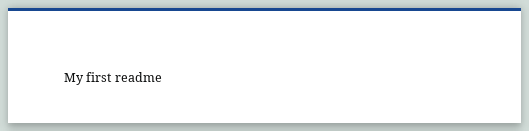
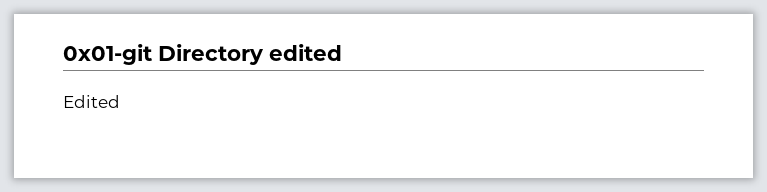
[64,72,162,85] My first readme -> [63,44,342,65] [63,95,120,108] 0x01-git Directory edited // Edited

